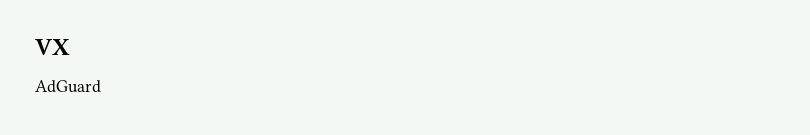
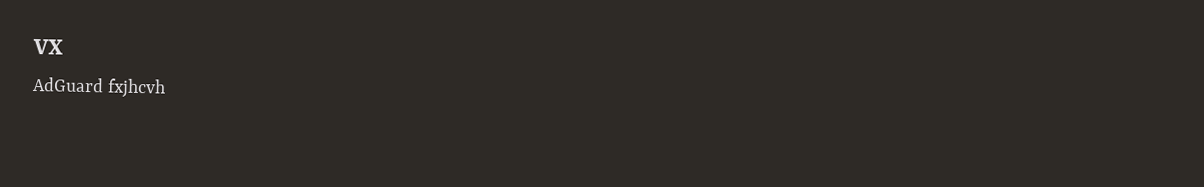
(101, 86) none -> [107,78,167,99] fxjhcvh

